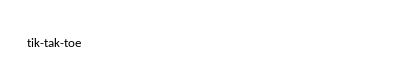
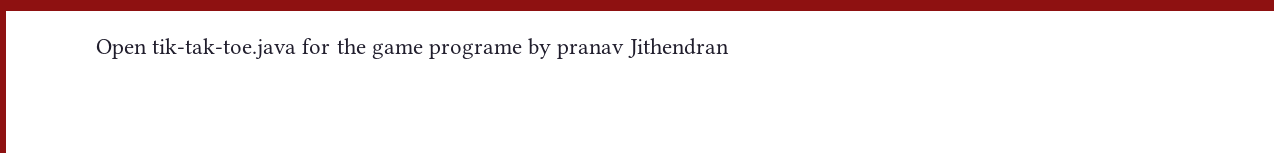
[27,38,81,47] tik-tak-toe -> [96,38,729,60] Open tik-tak-toe.java for the game programe by pranav Jithendran

